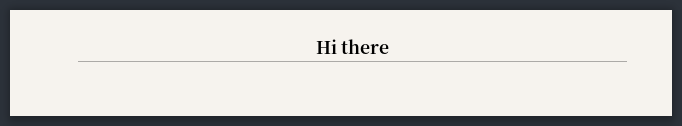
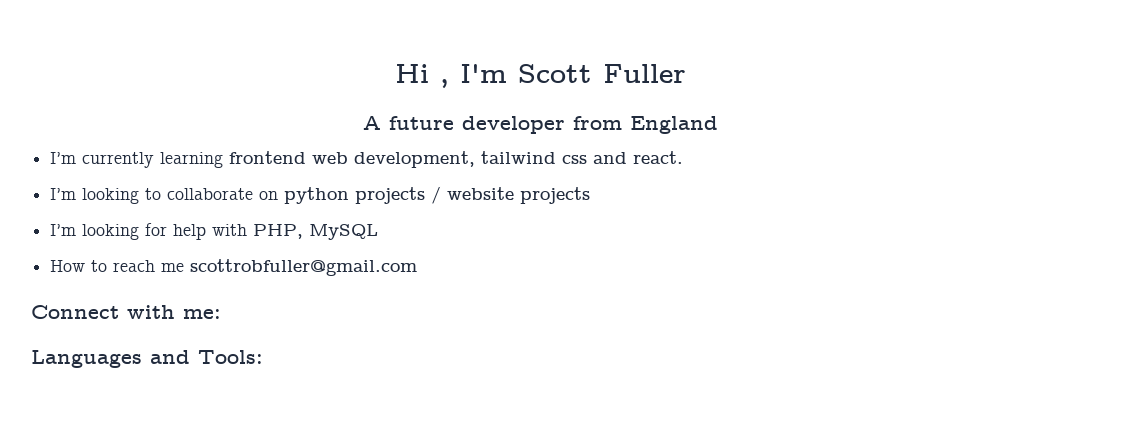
[341,39,390,54] there -> [440,64,686,88] [363,116,718,134] [50,151,684,168] [50,186,591,204] [50,223,379,240] [50,259,418,276] [31,305,221,319] [31,350,263,368] , I'm Scott Fuller // A future developer from England // I’m currently learning frontend web development, tailwind css and react. // I’m looking to collaborate on python projects / website projects // I’m looking for help with PHP, MySQL // How to reach me scottrobfuller@gmail.com // Connect with me: // Languages and Tools:

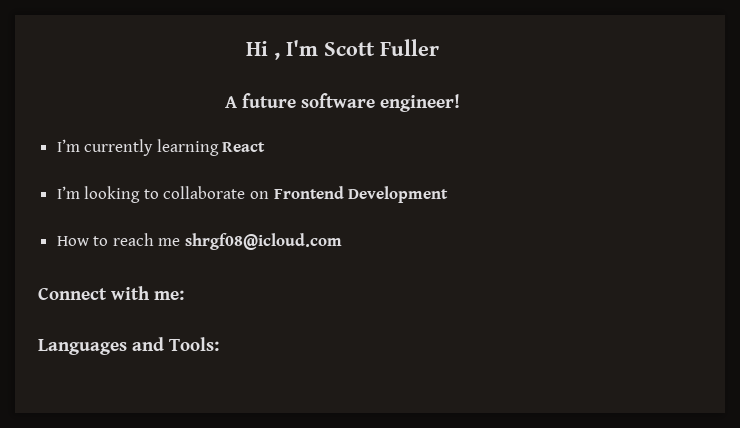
[462,116,718,134] developer from England -> [300,93,460,112] software engineer!
[229,151,684,168] frontend web development, tailwind css and react. -> [222,142,266,152] React
[284,186,591,204] [50,223,379,240] python projects / website projects // I’m looking for help with PHP, MySQL -> [273,186,449,203] Frontend Development
[190,259,418,276] scottrobfuller@gmail.com -> [185,233,343,250] shrgf08@icloud.com

